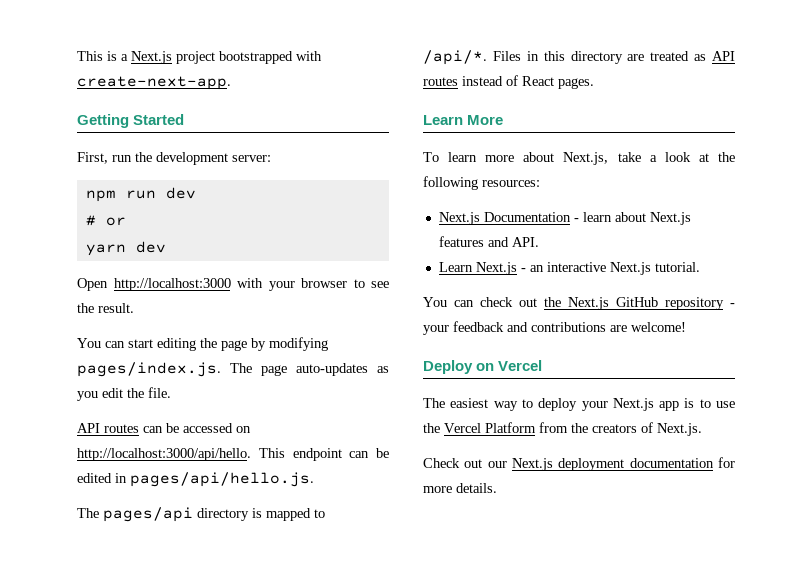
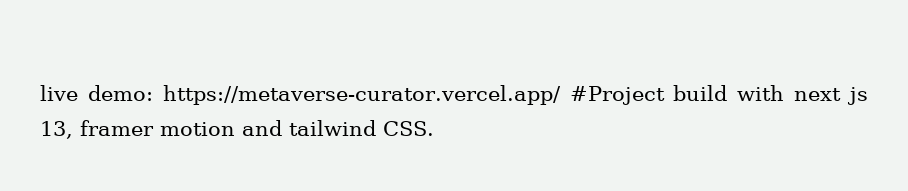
[77,51,322,64] [77,76,231,90] [77,114,185,128] [77,152,271,165] [85,187,196,202] [85,215,126,226] [85,241,166,256] [77,278,389,291] [77,303,134,313] [77,337,328,351] [77,362,389,377] [77,387,171,401] [77,423,251,433] [77,448,389,461] [77,472,314,487] [77,507,325,522] [423,50,735,65] [423,75,594,89] [423,115,504,125] [423,152,735,165] [423,176,540,190] [438,212,691,225] [438,236,539,247] [438,262,700,275] [423,297,735,310] [423,321,686,335] [423,360,543,374] [423,398,735,411] [423,422,702,436] [423,457,735,471] [423,483,497,493] This is a Next.js project bootstrapped with create-next-app. // Getting Started // First, run the development server: // npm run dev // # or // yarn dev // Open http://localhost:3000 with your browser to see the result. // You can start editing the page by modifying pages/index.js. The page auto-updates as you edit the file. // API routes can be accessed on http://localhost:3000/api/hello. This endpoint can be edited in pages/api/hello.js. // The pages/api directory is mapped to /api/*. Files in this directory are treated as API routes instead of React pages. // Learn More // To learn more about Next.js, take a look at the following resources: // Next.js Documentation - learn about Next.js features and API. // Learn Next.js - an interactive Next.js tutorial. // You can check out the Next.js GitHub repository - your feedback and contributions are welcome! // Deploy on Vercel // The easiest way to deploy your Next.js app is to use the Vercel Platform from the creators of Next.js. // Check out our Next.js deployment documentation for more details. -> [40,85,868,105] [40,120,434,139] live demo: https://metaverse-curator.vercel.app/ #Project build with next js 13, framer motion and tailwind CSS.

